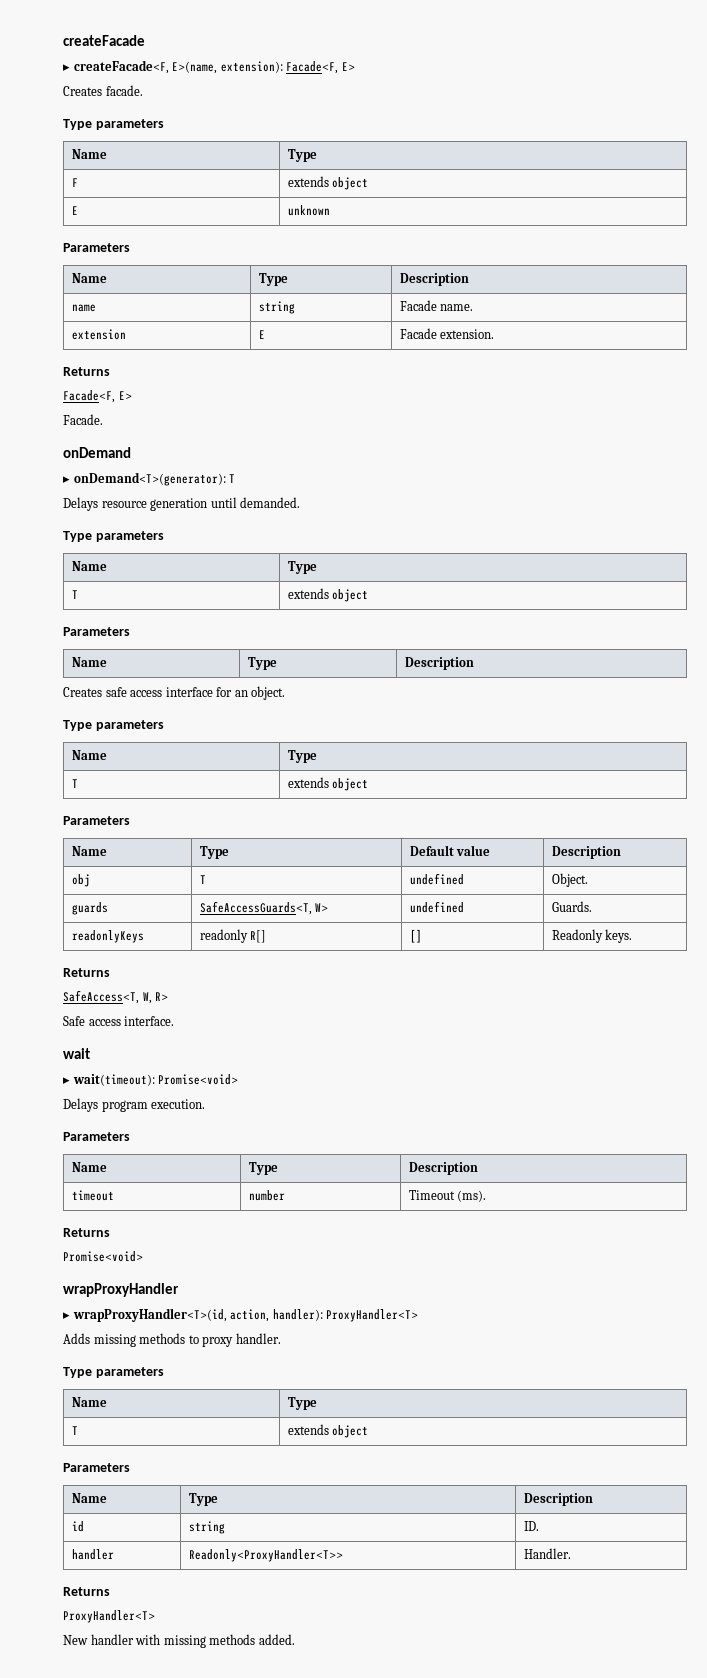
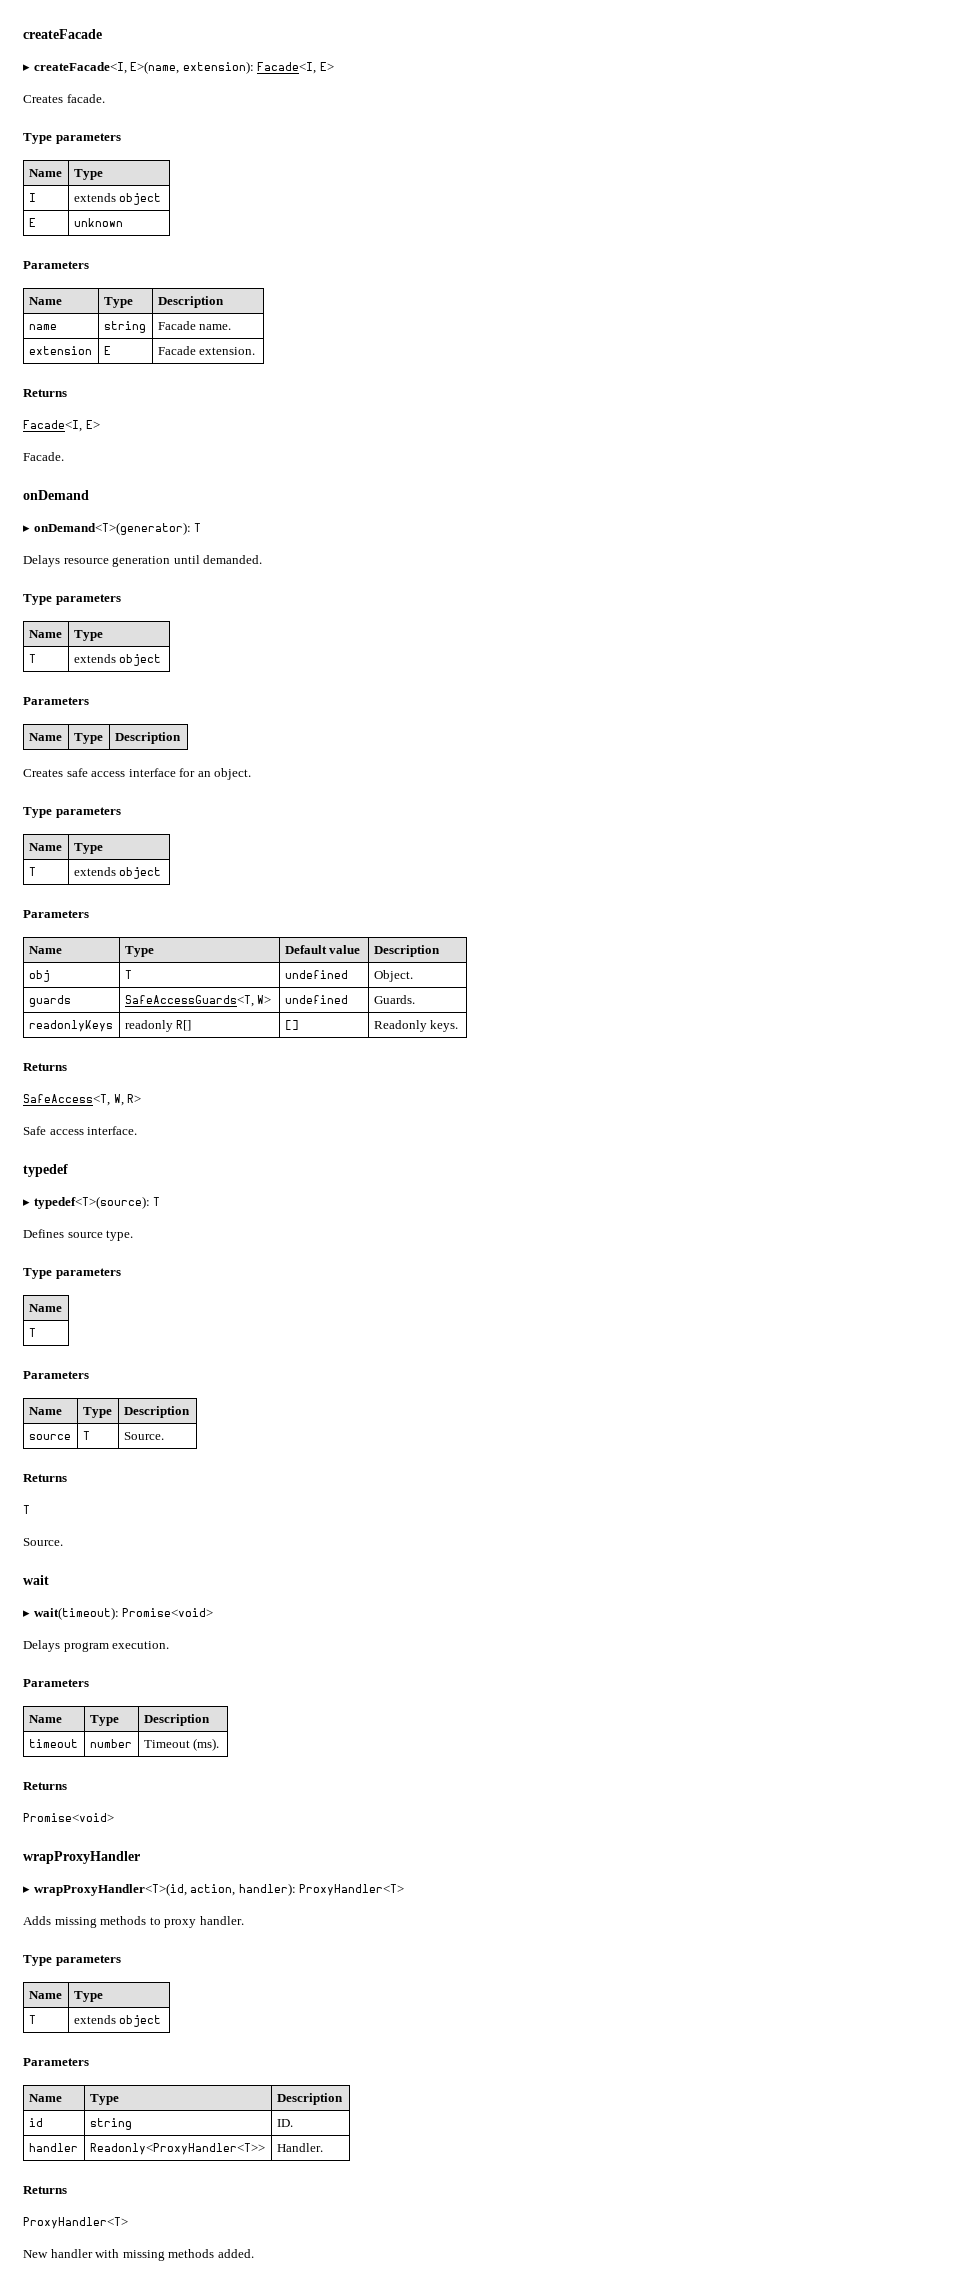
[73,60,169,74] createFacade<F, -> [33,62,127,74] createFacade<I,
[286,61,339,74] Facade<F, -> [257,62,317,74] Facade<I,
[71,178,78,187] F -> [28,193,36,202] I
[63,390,115,403] Facade<F, -> [23,420,82,432] Facade<I,
(175, 1021) none -> [23,1164,68,1177] [23,1196,161,1209] [23,1229,134,1241] [23,1268,121,1279] [28,1304,62,1312] [28,1328,36,1337] [23,1371,89,1379] [28,1407,62,1415] [82,1407,112,1418] [123,1406,190,1418] [28,1434,71,1440] [82,1431,90,1440] [123,1432,164,1440] [23,1474,67,1482] [23,1505,30,1514] [23,1538,63,1546] // typedef // ▸ typedef<T>(source): T // Defines source type. // Type parameters // Name // T // Parameters // Name | Type | Description // source | T | Source. // Returns // T // Source.

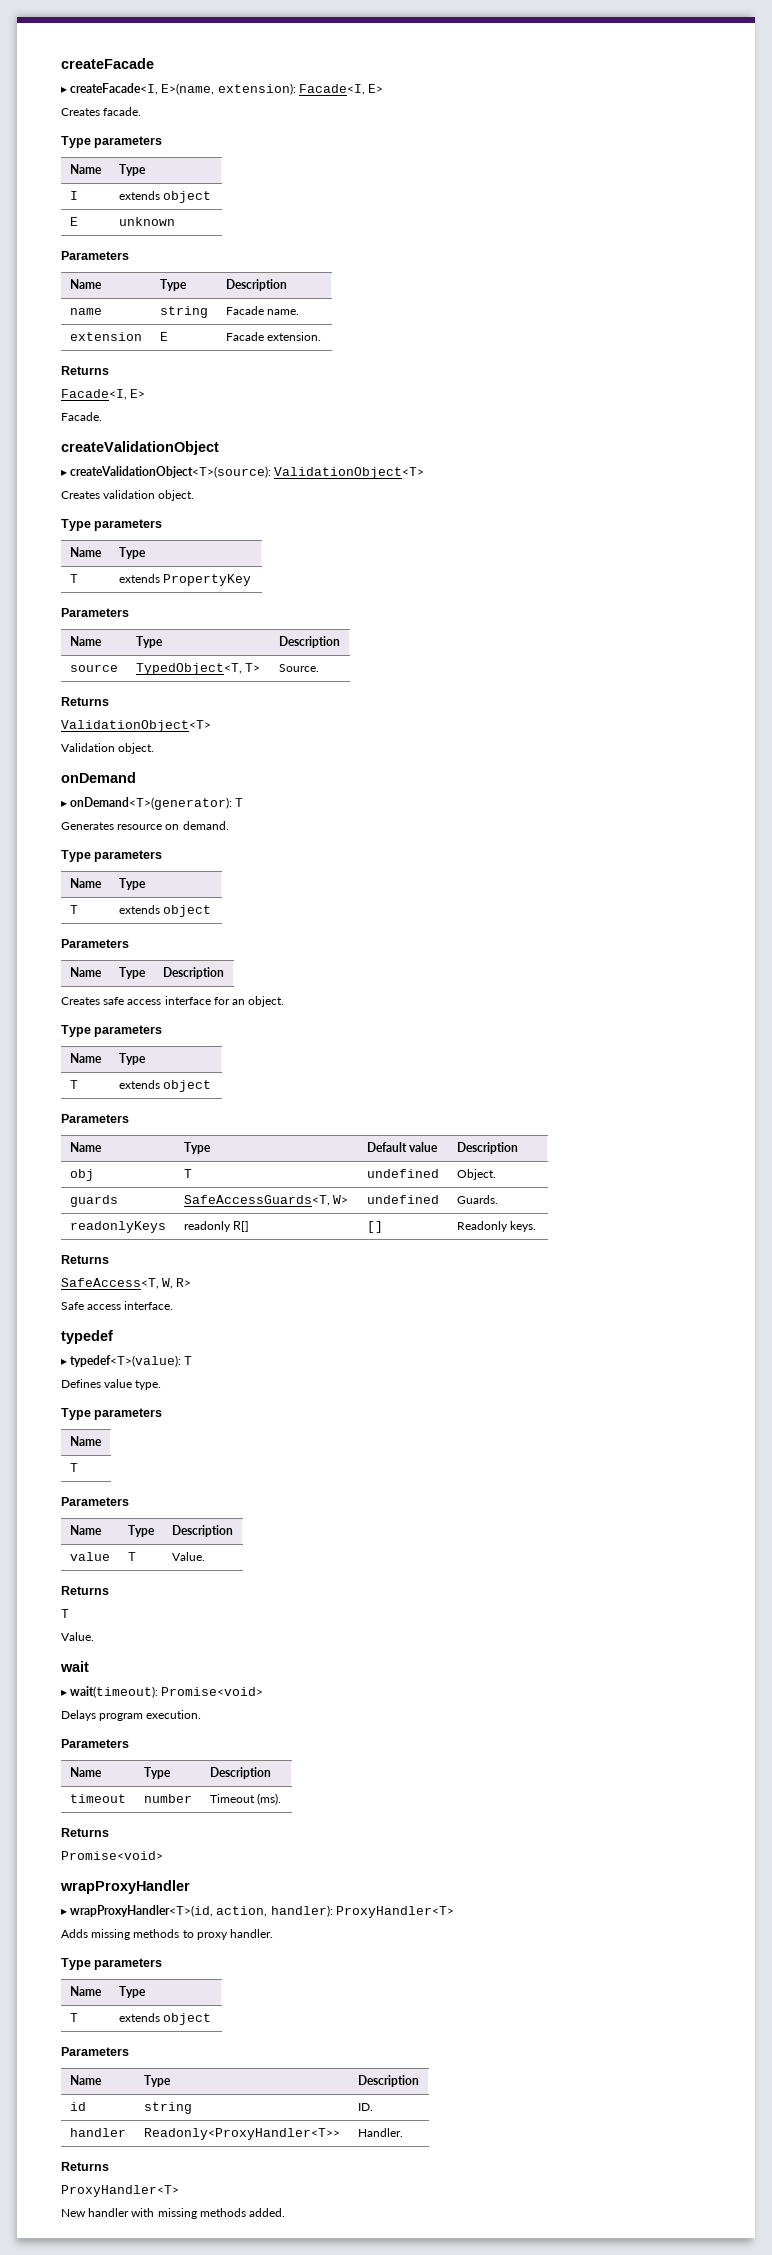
(64, 456) none -> [61,441,219,455] [61,466,425,479] [61,490,195,501] [61,519,163,531] [69,547,102,557] [118,547,146,559] [69,574,78,583] [118,574,251,586] [61,608,129,617] [69,636,102,646] [135,636,163,648] [278,636,340,648] [69,664,118,672] [135,663,260,675] [278,664,319,672] [61,697,109,706] [61,720,211,732] [61,743,155,754] // createValidationObject // ▸ createValidationObject<T>(source): ValidationObject<T> // Creates validation object. // Type parameters // Name | Type // T | extends PropertyKey // Parameters // Name | Type | Description // source | TypedObject<T, T> | Source. // Returns // ValidationObject<T> // Validation object.
[23,555,263,567] Delays resource generation until demanded. -> [61,821,229,830] Generates resource on demand.
[33,1196,150,1209] typedef<T>(source): -> [70,1355,182,1367] typedef<T>(value):
[67,1232,103,1238] source -> [104,1379,133,1388] value
[28,1434,71,1440] [82,1431,90,1440] [123,1432,164,1440] source | T | Source. -> [69,1552,110,1561] [127,1552,136,1561] [171,1552,205,1561] value | T | Value.
[23,1538,63,1546] Source. -> [61,1632,94,1641] Value.

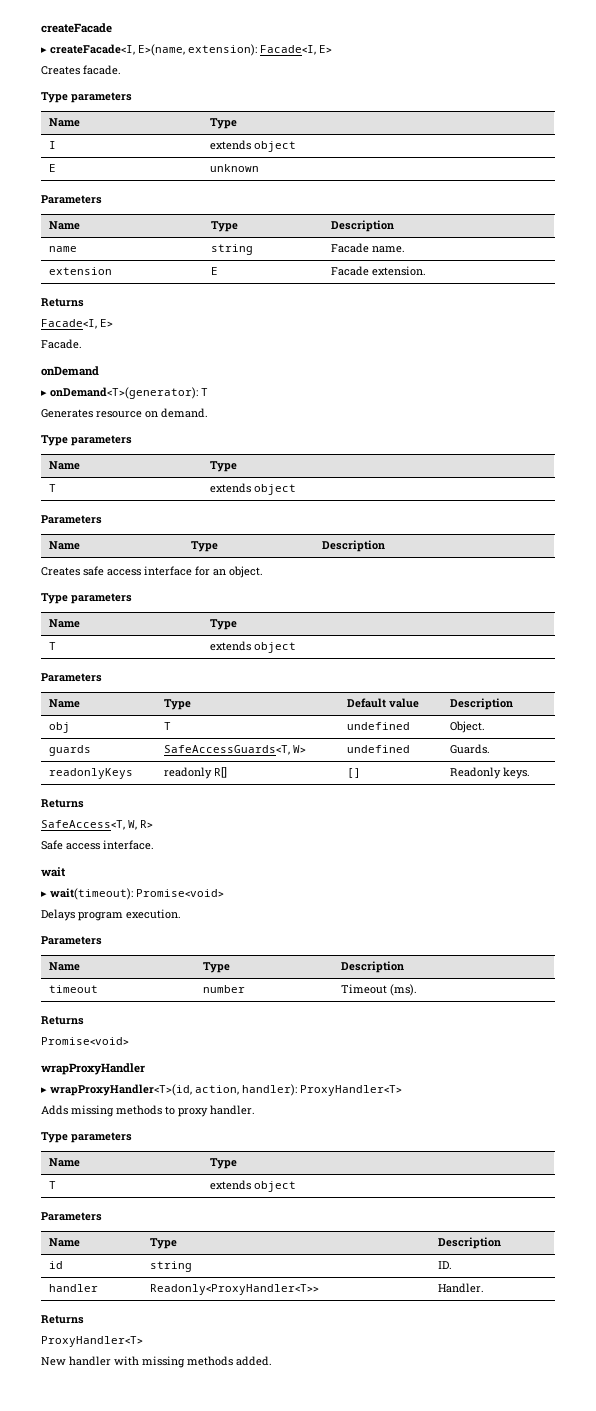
[61,441,219,455] [61,466,425,479] [61,490,195,501] [61,519,163,531] [69,547,102,557] [118,547,146,559] [69,574,78,583] [118,574,251,586] [61,608,129,617] [69,636,102,646] [135,636,163,648] [278,636,340,648] [69,664,118,672] [135,663,260,675] [278,664,319,672] [61,697,109,706] [61,720,211,732] [61,743,155,754] // createValidationObject // ▸ createValidationObject<T>(source): ValidationObject<T> // Creates validation object. // Type parameters // Name | Type // T | extends PropertyKey // Parameters // Name | Type | Description // source | TypedObject<T, T> | Source. // Returns // ValidationObject<T> // Validation object. -> (82, 344) none
[61,1330,113,1344] [61,1355,193,1367] [61,1379,162,1390] [61,1408,163,1420] [69,1436,102,1446] [69,1463,78,1472] [61,1497,129,1506] [69,1525,102,1535] [127,1525,155,1537] [171,1525,233,1537] [69,1552,110,1561] [127,1552,136,1561] [171,1552,205,1561] [61,1586,109,1595] [61,1609,69,1618] [61,1632,94,1641] // typedef // ▸ typedef<T>(value): T // Defines value type. // Type parameters // Name // T // Parameters // Name | Type | Description // value | T | Value. // Returns // T // Value. -> (154, 845) none

